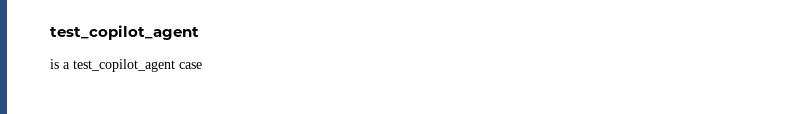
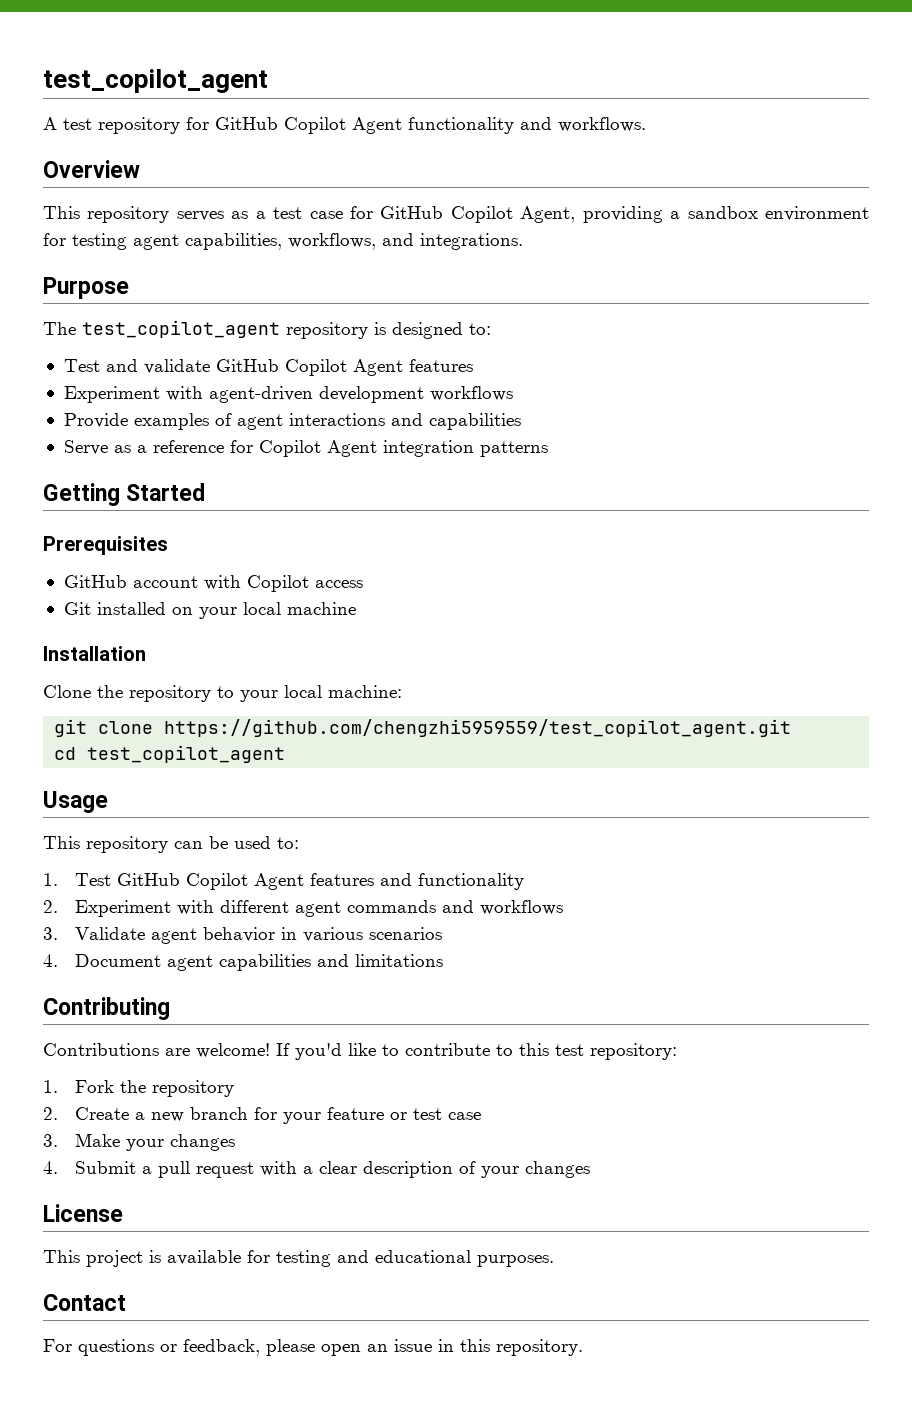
[50,25,199,40] [50,59,202,72] test_copilot_agent // is a test_copilot_agent case -> [43,69,268,93] [43,117,646,134] [43,160,140,178] [43,206,870,223] [43,233,523,250] [43,277,129,299] [43,320,491,339] [63,359,473,376] [63,386,513,403] [63,413,521,430] [63,440,548,457] [43,483,206,506] [43,536,168,555] [63,575,363,592] [63,602,356,619] [43,646,146,661] [43,685,402,702] [54,719,792,737] [54,745,286,763] [43,791,108,813] [43,836,299,853] [43,873,525,890] [43,900,564,917] [43,927,443,944] [43,954,444,971] [43,997,170,1020] [43,1043,677,1060] [43,1080,235,1097] [43,1107,482,1124] [43,1133,236,1151] [43,1161,591,1178] [43,1204,123,1222] [43,1250,554,1267] [43,1294,126,1311] [43,1339,583,1356] test_copilot_agent // A test repository for GitHub Copilot Agent functionality and workflows. // Overview // This repository serves as a test case for GitHub Copilot Agent, providing a sandbox environment for testing agent capabilities, workflows, and integrations. // Purpose // The test_copilot_agent repository is designed to: // Test and validate GitHub Copilot Agent features // Experiment with agent-driven development workflows // Provide examples of agent interactions and capabilities // Serve as a reference for Copilot Agent integration patterns // Getting Started // Prerequisites // GitHub account with Copilot access // Git installed on your local machine // Installation // Clone the repository to your local machine: // git clone https://github.com/chengzhi5959559/test_copilot_agent.git // cd test_copilot_agent // Usage // This repository can be used to: // 1. Test GitHub Copilot Agent features and functionality // 2. Experiment with different agent commands and workflows // 3. Validate agent behavior in various scenarios // 4. Document agent capabilities and limitations // Contributing // Contributions are welcome! If you'd like to contribute to this test repository: // 1. Fork the repository // 2. Create a new branch for your feature or test case // 3. Make your changes // 4. Submit a pull request with a clear description of your changes // License // This project is available for testing and educational purposes. // Contact // For questions or feedback, please open an issue in this repository.

